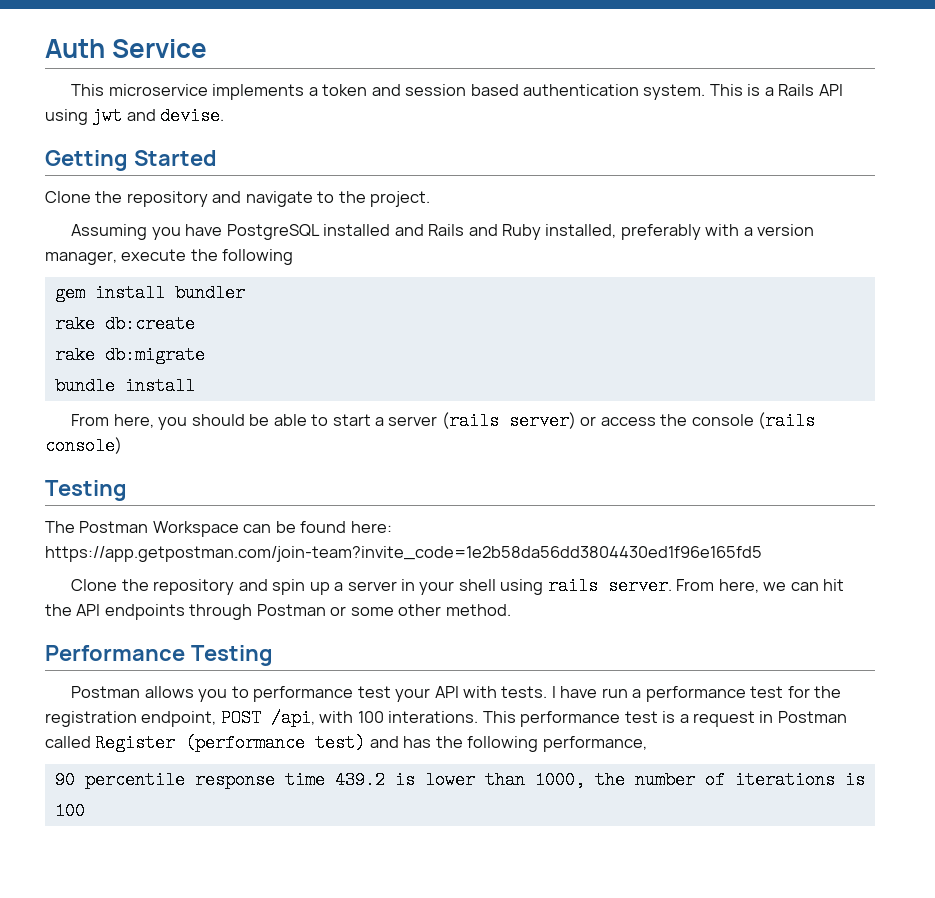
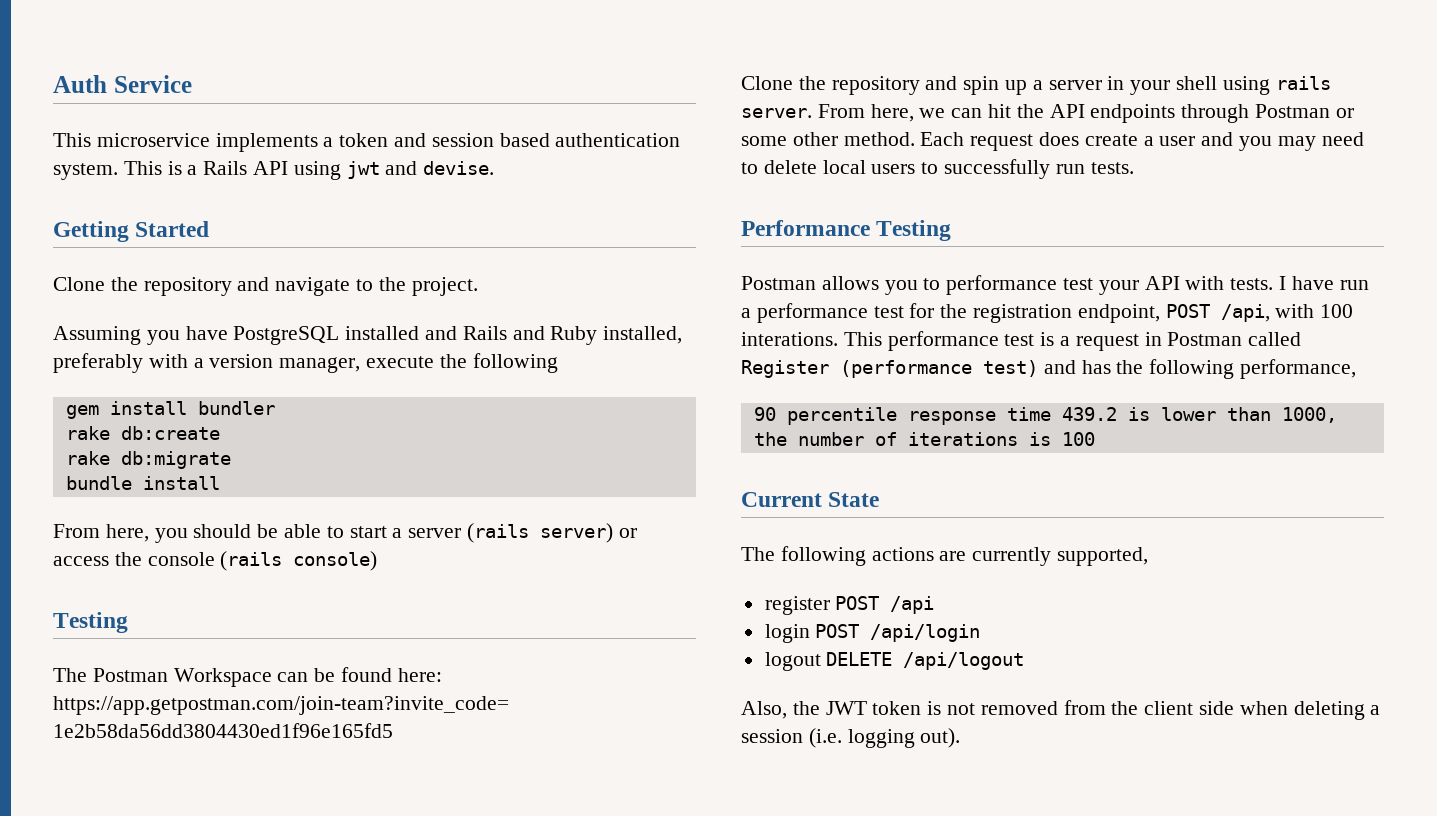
(511, 610) none -> [920,132,1364,151] [741,159,1134,179] Each request does create a user and you may need to delete local users to successfully run tests.
(85, 811) none -> [741,492,880,507] [741,546,1149,566] [764,596,935,615] [764,624,981,643] [764,652,1025,671] [741,700,1381,720] [741,728,961,748] // Current State // The following actions are currently supported, // register POST /api // login POST /api/login // logout DELETE /api/logout // Also, the JWT token is not removed from the client side when deleting a session (i.e. logging out).

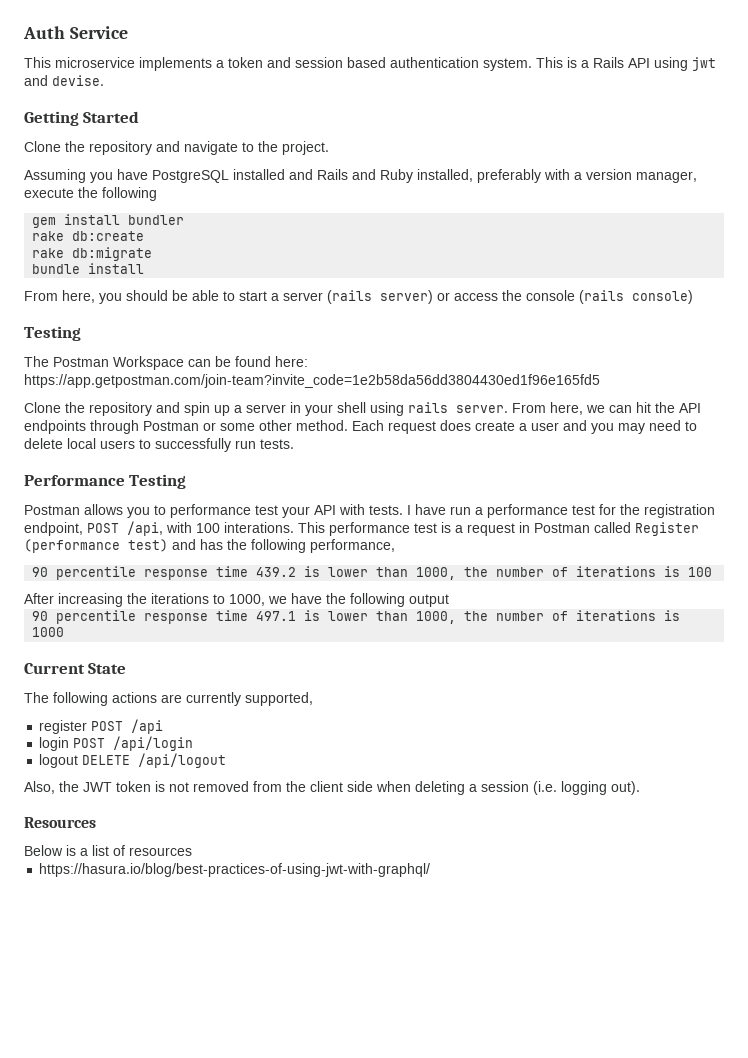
(1095, 439) none -> [24,593,449,607] [32,610,681,624] [32,627,65,637] // After increasing the iterations to 1000, we have the following output // 90 percentile response time 497.1 is lower than 1000, the number of iterations is 1000
(961, 738) none -> [24,817,96,828] [24,845,192,856] [39,863,431,877] // Resources // Below is a list of resources // https://hasura.io/blog/best-practices-of-using-jwt-with-graphql/

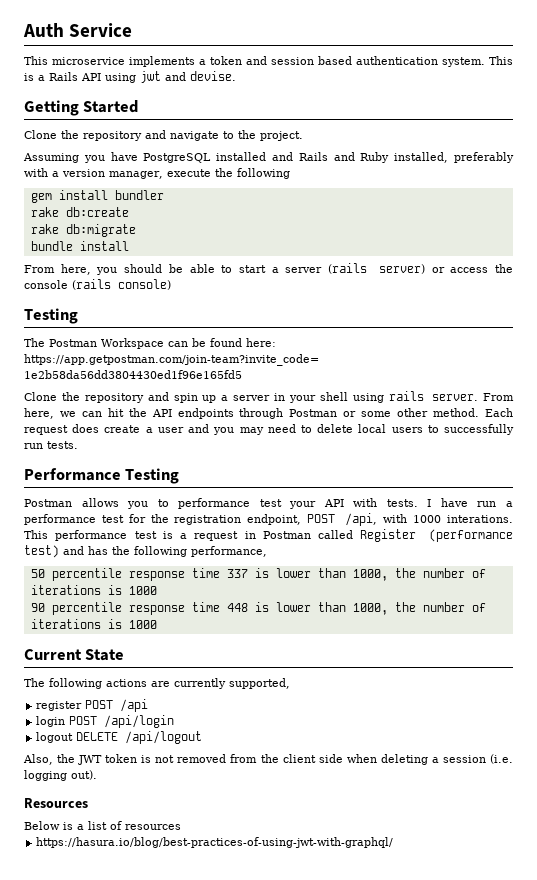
[196,523,220,533] 100 -> [413,515,442,523] 1000
[32,566,713,580] [24,593,449,607] [32,610,297,624] 90 percentile response time 439.2 is lower than 1000, the number of iterations is 100 // After increasing the iterations to 1000, we have the following output // 90 percentile response time 497.1 -> [30,568,486,581] [30,585,157,595] [30,602,248,615] 50 percentile response time 337 is lower than 1000, the number of iterations is 1000 // 90 percentile response time 448

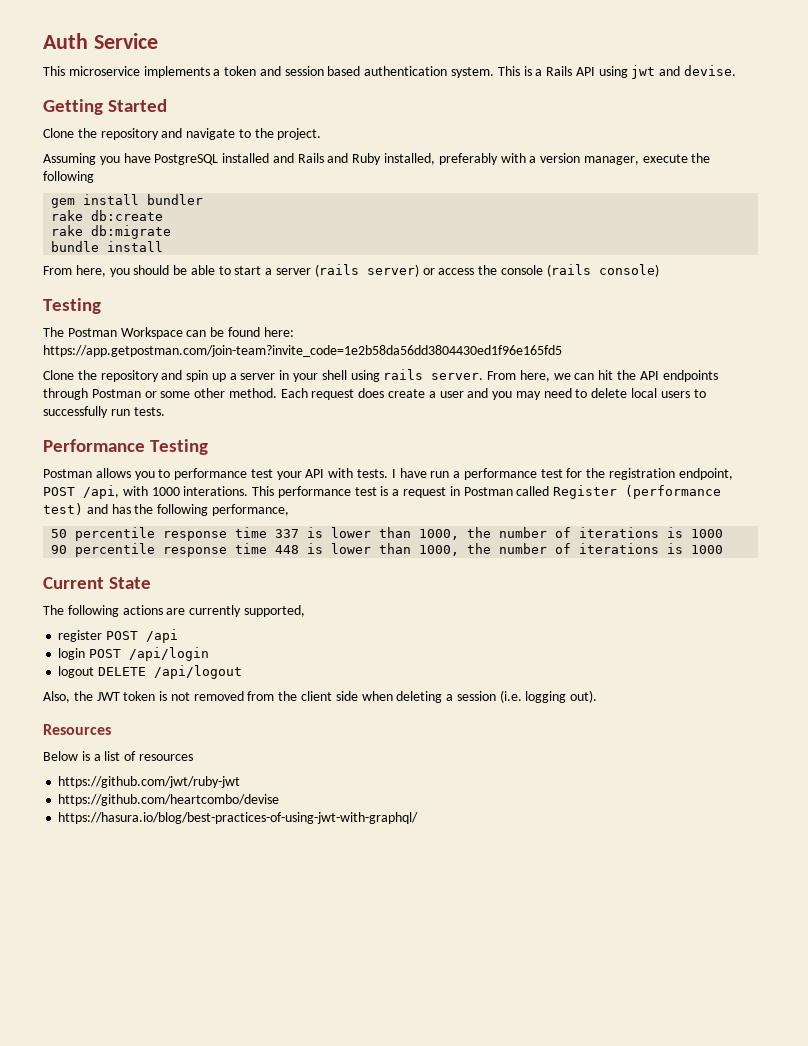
(181, 827) none -> [58,776,241,788] [58,794,280,806] // https://github.com/jwt/ruby-jwt // https://github.com/heartcombo/devise

